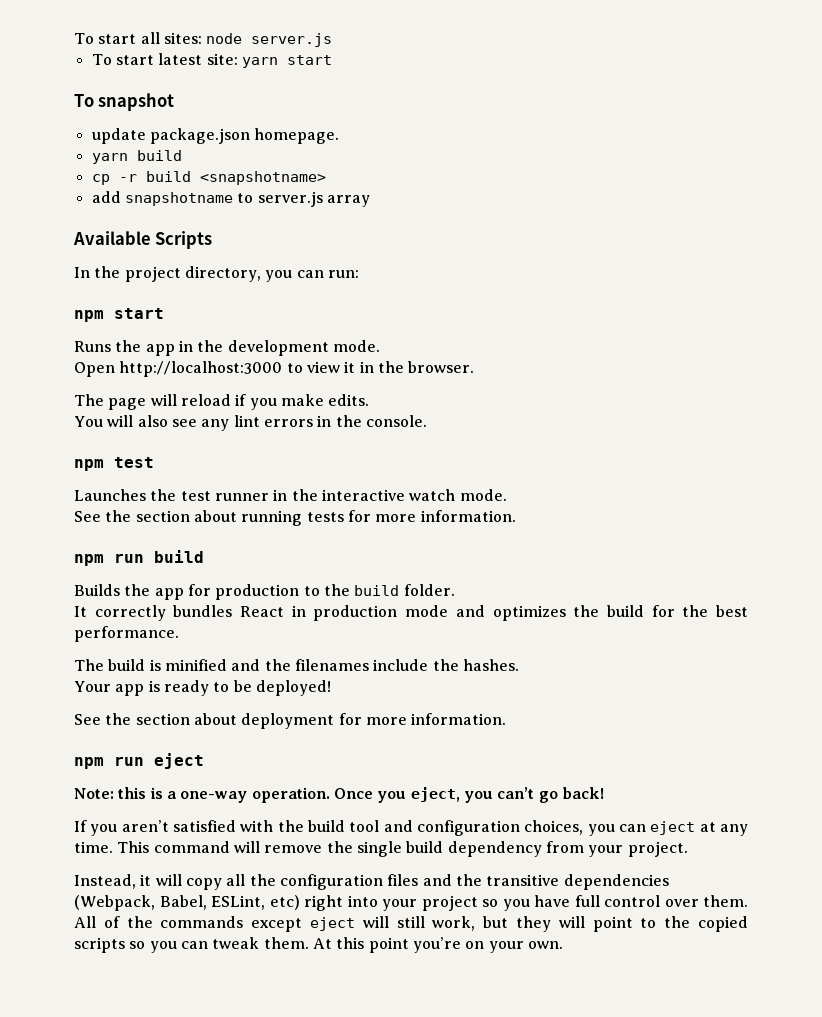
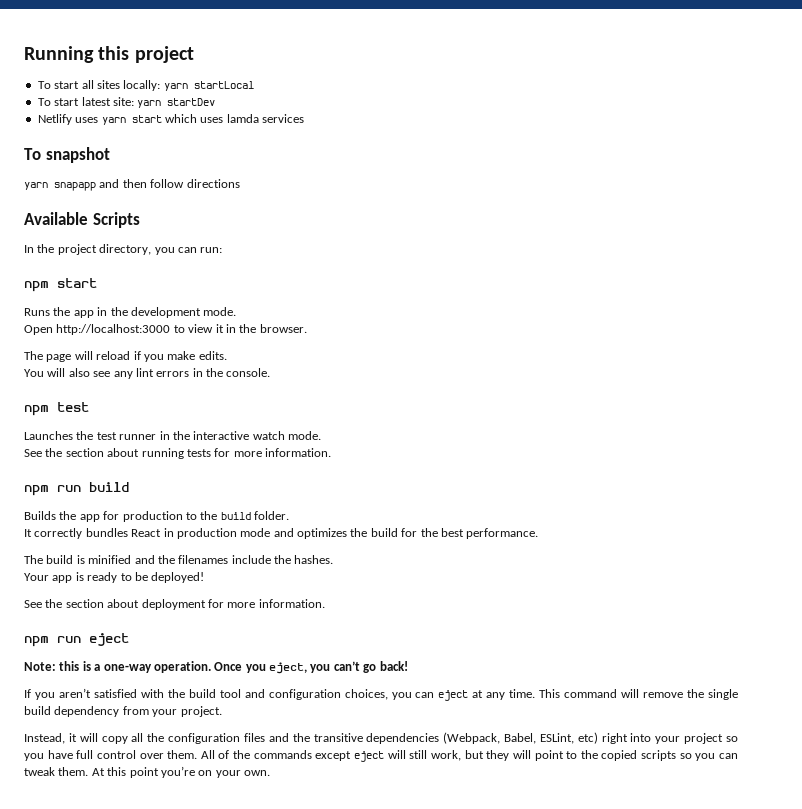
[74,32,333,47] To start all sites: node server.js -> [24,46,194,63] [37,80,254,91] Running this project // To start all sites locally: yarn startLocal
[286,55,332,65] [74,93,175,111] [91,128,340,144] [91,150,182,164] [91,171,326,185] [91,191,370,207] start // To snapshot // update package.json homepage. // yarn build // cp -r build <snapshotname> // add snapshotname to server.js array -> [167,98,216,106] [37,114,304,125] [24,147,110,163] [24,179,240,191] startDev // Netlify uses yarn start which uses lamda services // To snapshot // yarn snapapp and then follow directions

